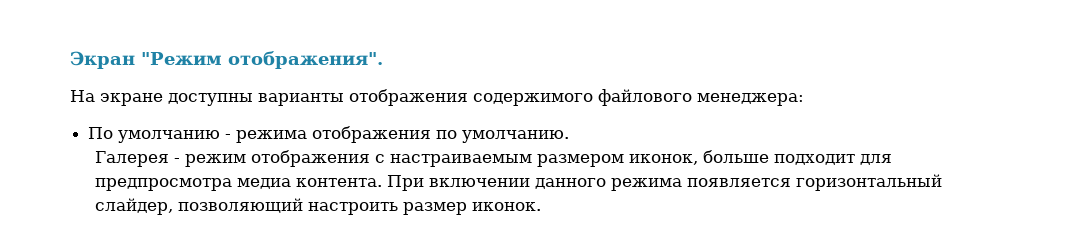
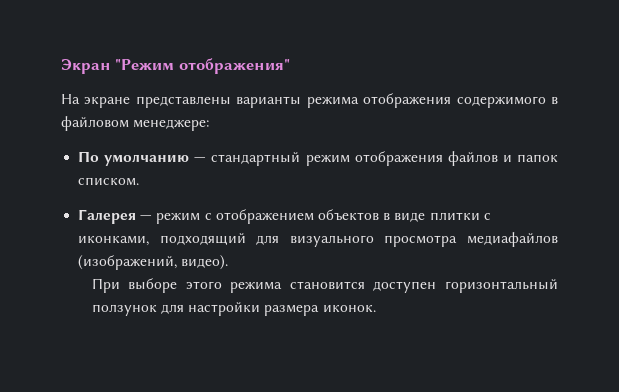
[228,51,383,69] отображения". -> [178,58,290,74] отображения"
[168,89,804,106] [88,126,570,143] [95,150,893,167] [95,174,943,191] [95,198,468,215] доступны варианты отображения содержимого файлового менеджера: // По умолчанию - режима отображения по умолчанию. // Галерея - режим отображения с настраиваемым размером иконок, больше подходит для предпросмотра медиа контента. При включении данного режима появляется горизонтальный слайдер, позволяющий настроить размер -> [135,93,558,108] [61,116,210,131] [78,151,558,166] [78,177,140,186] [78,209,491,224] [78,232,558,247] [78,255,229,270] [91,278,558,293] [91,302,320,316] представлены варианты режима отображения содержимого в файловом менеджере: // По умолчанию — стандартный режим отображения файлов и папок списком. // Галерея — режим с отображением объектов в виде плитки с иконками, подходящий для визуального просмотра медиафайлов (изображений, видео). // При выборе этого режима становится доступен горизонтальный ползунок для настройки размера

